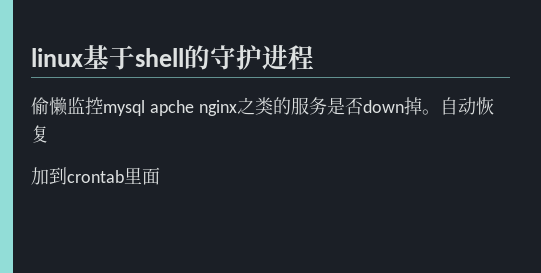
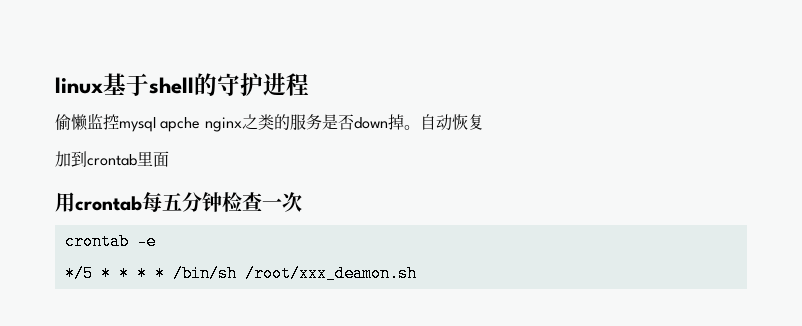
(160, 176) none -> [55,192,302,213] [64,233,156,250] [64,265,417,282] // 用crontab每五分钟检查一次 // crontab -e // */5 * * * * /bin/sh /root/xxx_deamon.sh

